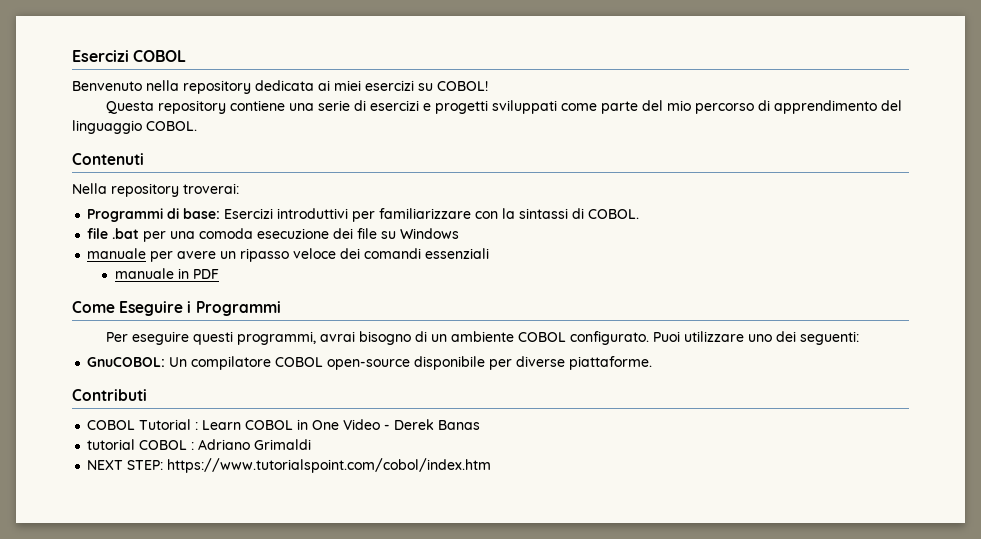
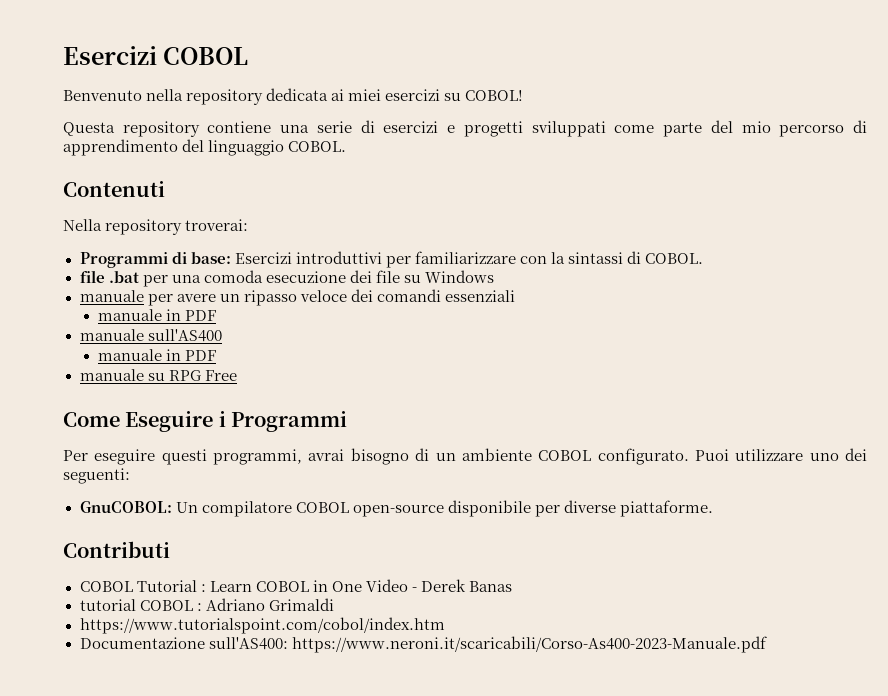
(219, 274) none -> [79,329,222,342] [97,349,217,361] [79,369,237,381] // manuale sull'AS400 // manuale in PDF // manuale su RPG Free
[87,460,164,470] NEXT STEP: -> (334, 604) none
(492, 465) none -> [79,636,767,653] // Documentazione sull'AS400: https://www.neroni.it/scaricabili/Corso-As400-2023-Manuale.pdf

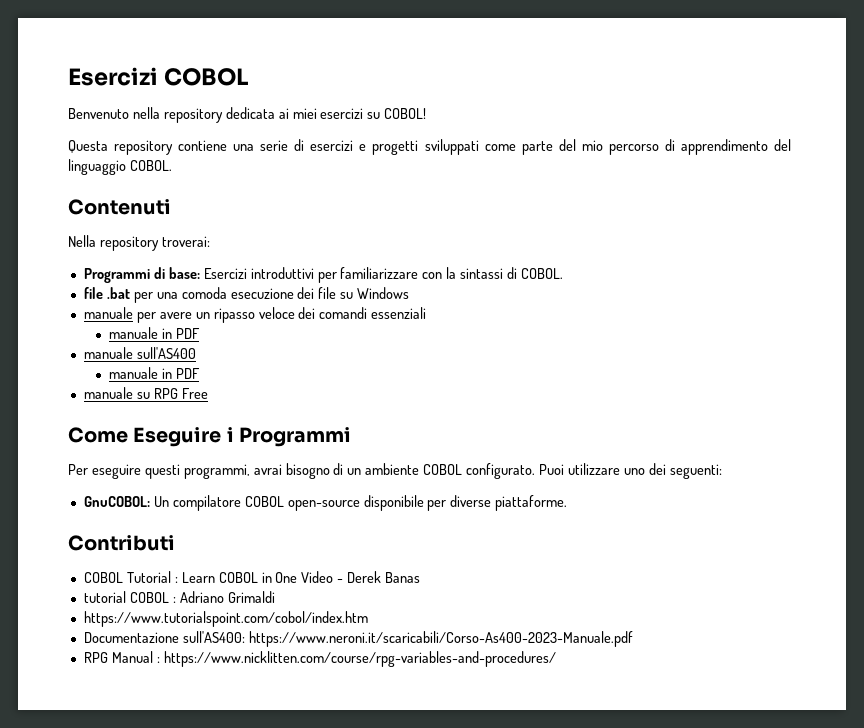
(767, 644) none -> [83,651,556,667] // RPG Manual : https://www.nicklitten.com/course/rpg-variables-and-procedures/

